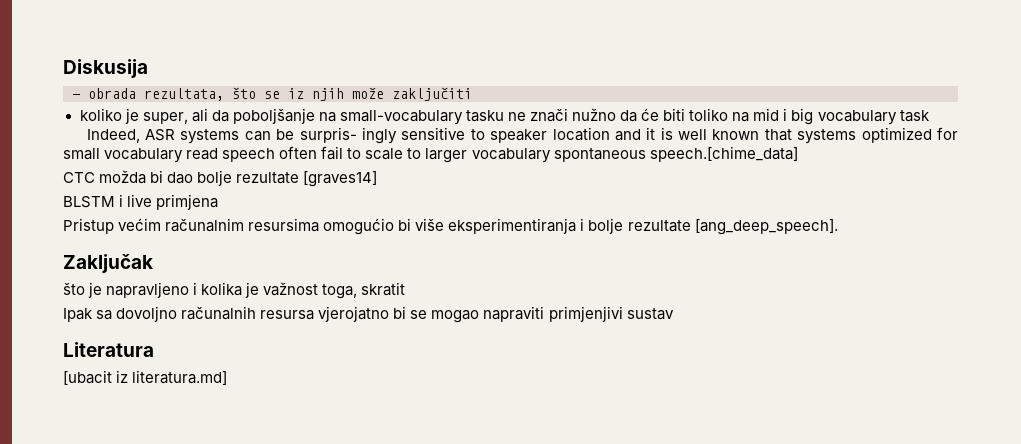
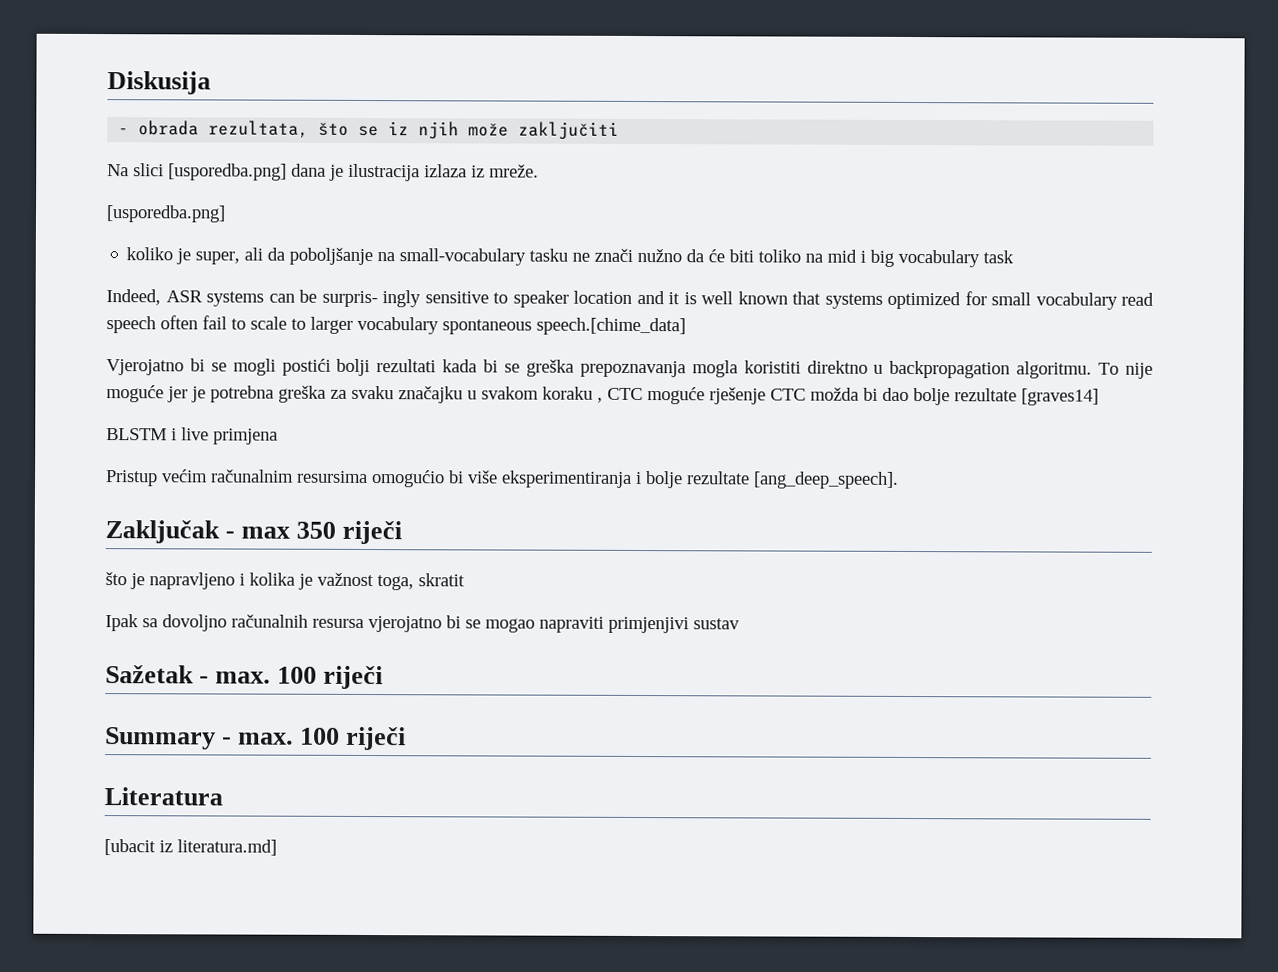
(472, 94) none -> [107,163,539,182] [106,205,226,223] // Na slici [usporedba.png] dana je ilustracija izlaza iz mreže. // [usporedba.png]
(798, 154) none -> [106,358,1154,379] [106,385,766,405] Vjerojatno bi se mogli postići bolji rezultati kada bi se greška prepoznavanja mogla koristiti direktno u backpropagation algoritmu. To nije moguće jer je potrebna greška za svaku značajku u svakom koraku , CTC moguće rješenje
(153, 263) none -> [225,520,403,545] - max 350 riječi
(674, 314) none -> [105,665,384,690] [105,726,407,751] // Sažetak - max. 100 riječi // Summary - max. 100 riječi

